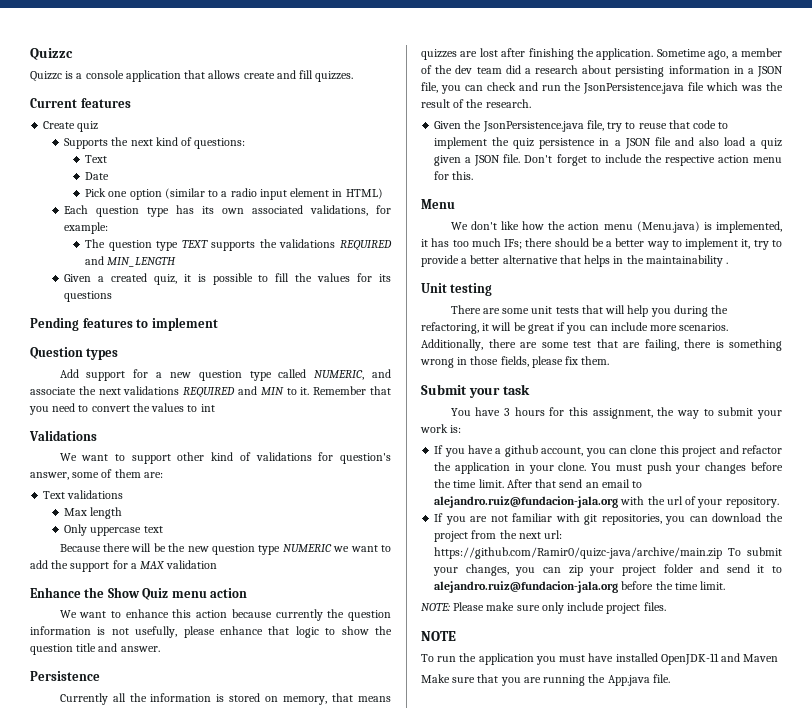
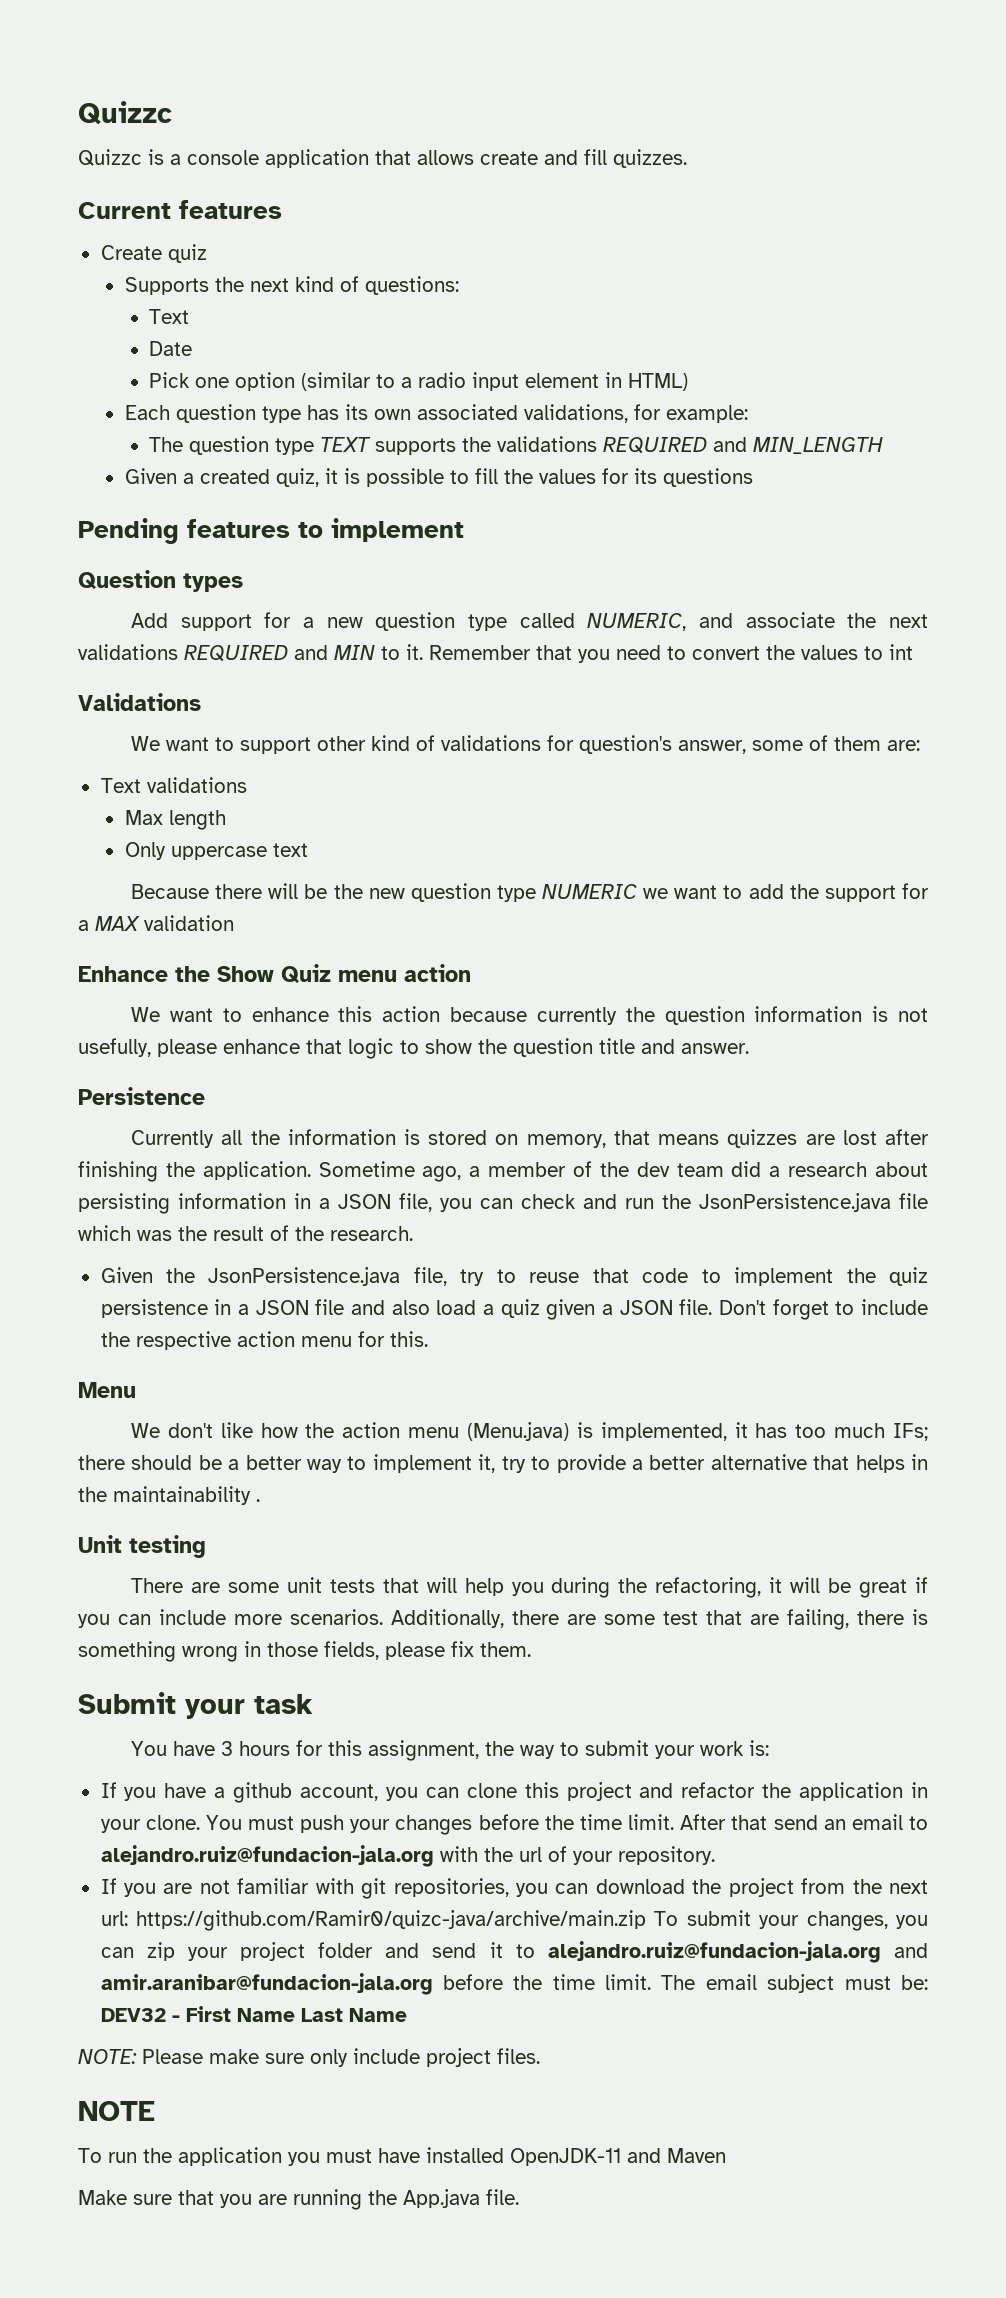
[621,581,726,590] before the time limit. -> [894,1943,928,1958] [100,1973,928,1995] [100,2006,407,2022] and amir.aranibar@fundacion-jala.org before the time limit. The email subject must be: DEV32 - First Name Last Name

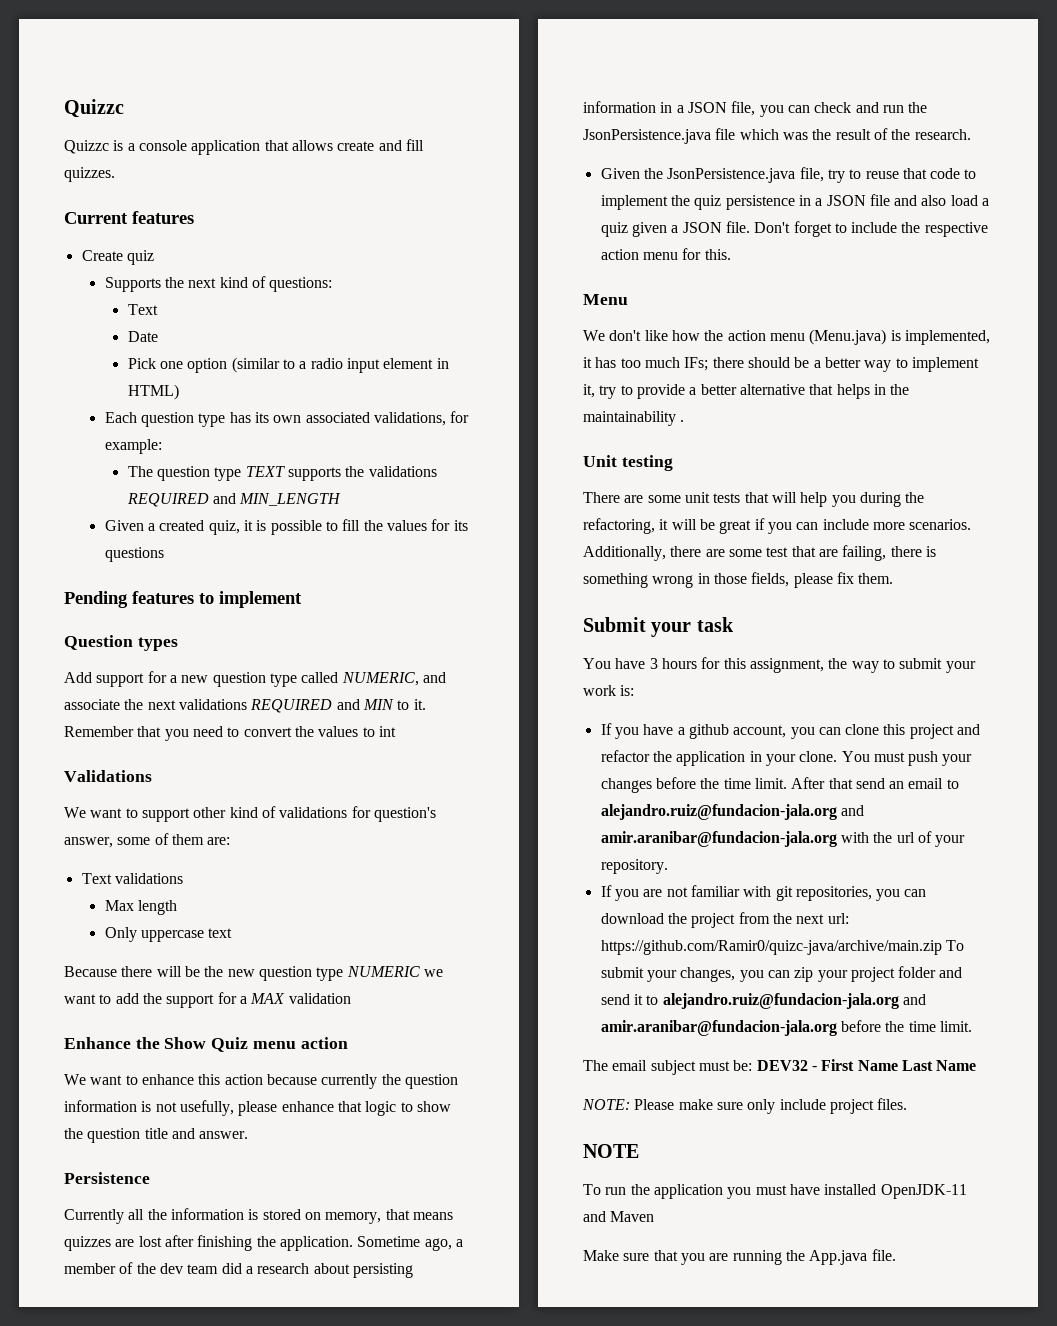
(434, 1856) none -> [840,805,864,816] [600,831,837,847] and amir.aranibar@fundacion-jala.org
(652, 1982) none -> (972, 1026) //

